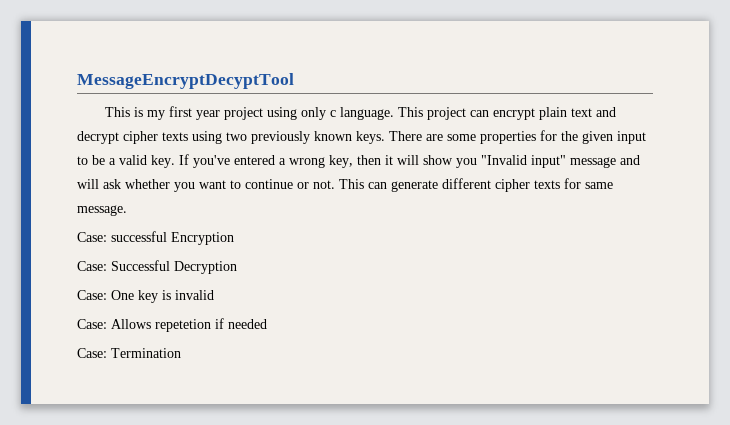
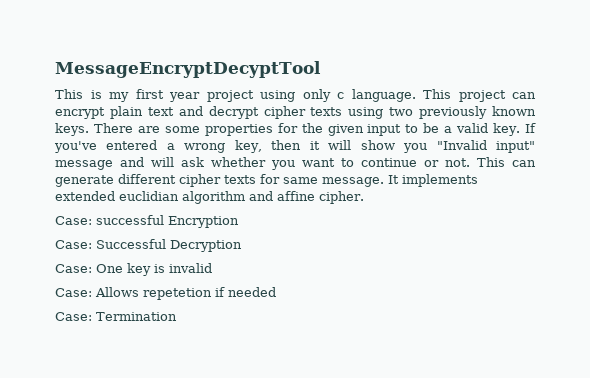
(127, 210) none -> [388,174,478,187] [55,191,364,204] It implements extended euclidian algorithm and affine cipher.

